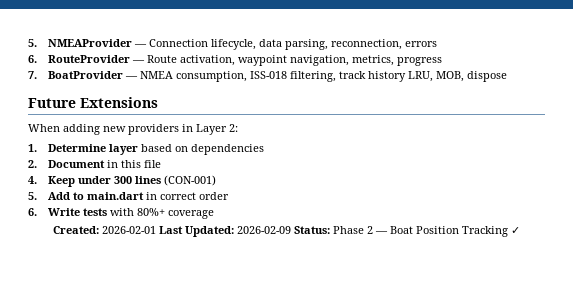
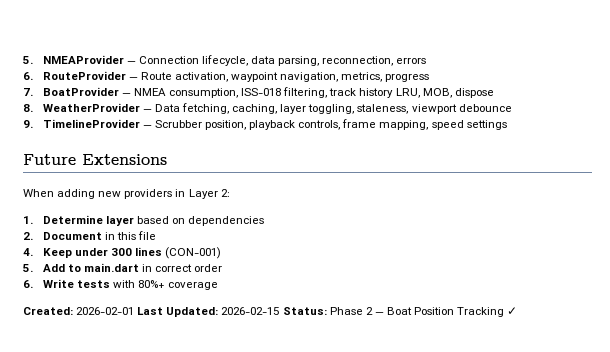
(508, 76) none -> [23,103,512,114] [23,119,507,130] // 8. WeatherProvider — Data fetching, caching, layer toggling, staleness, viewport debounce // 9. TimelineProvider — Scrubber position, playback controls, frame mapping, speed settings
[237,226,292,234] 2026-02-09 -> [221,307,280,315] 2026-02-15

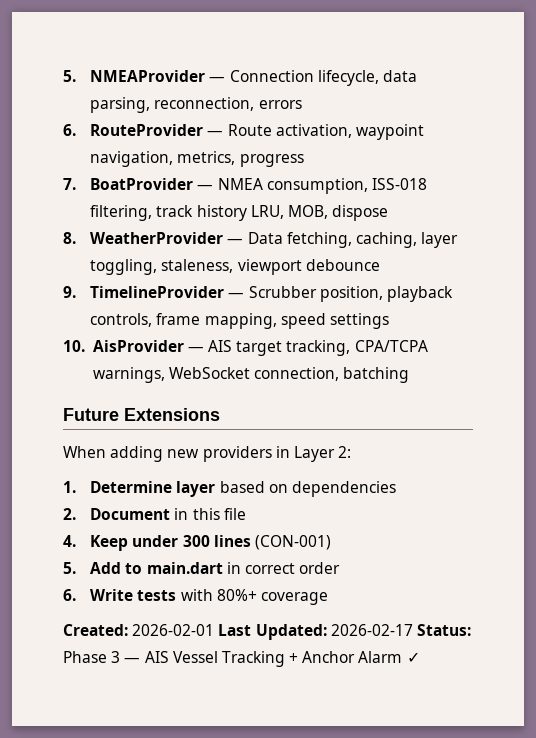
(507, 125) none -> [63,340,428,356] [92,367,410,383] // 10. AisProvider — AIS target tracking, CPA/TCPA warnings, WebSocket connection, batching
[221,307,280,315] 2026-02-15 -> [330,624,413,636] 2026-02-17
[365,307,505,317] 2 — Boat Position Tracking -> [111,651,403,667] 3 — AIS Vessel Tracking + Anchor Alarm

